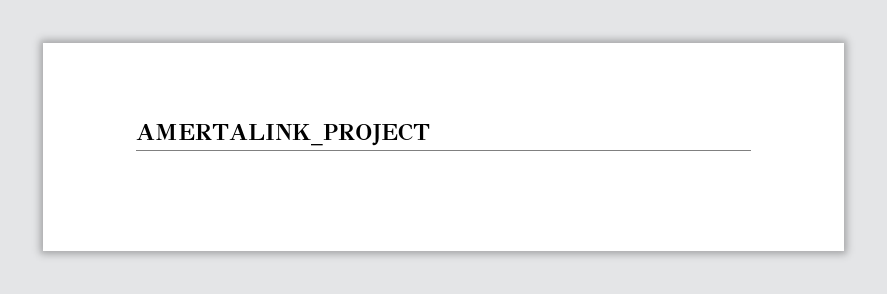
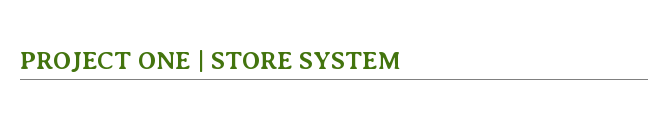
[136,123,430,146] AMERTALINK_PROJECT -> [20,50,401,72] PROJECT ONE | STORE SYSTEM

